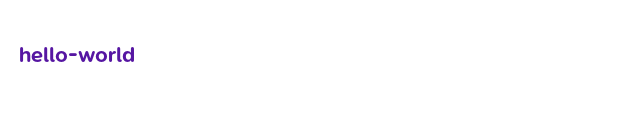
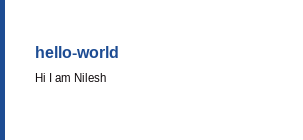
(135, 55) none -> [35,73,107,82] // Hi I am Nilesh

